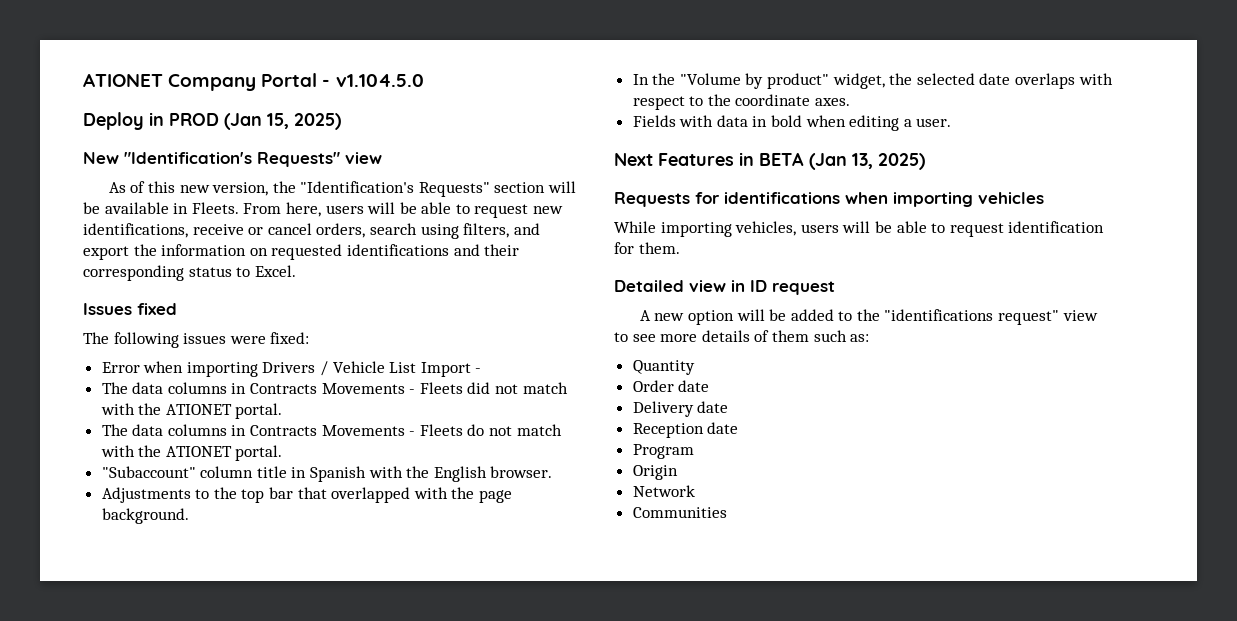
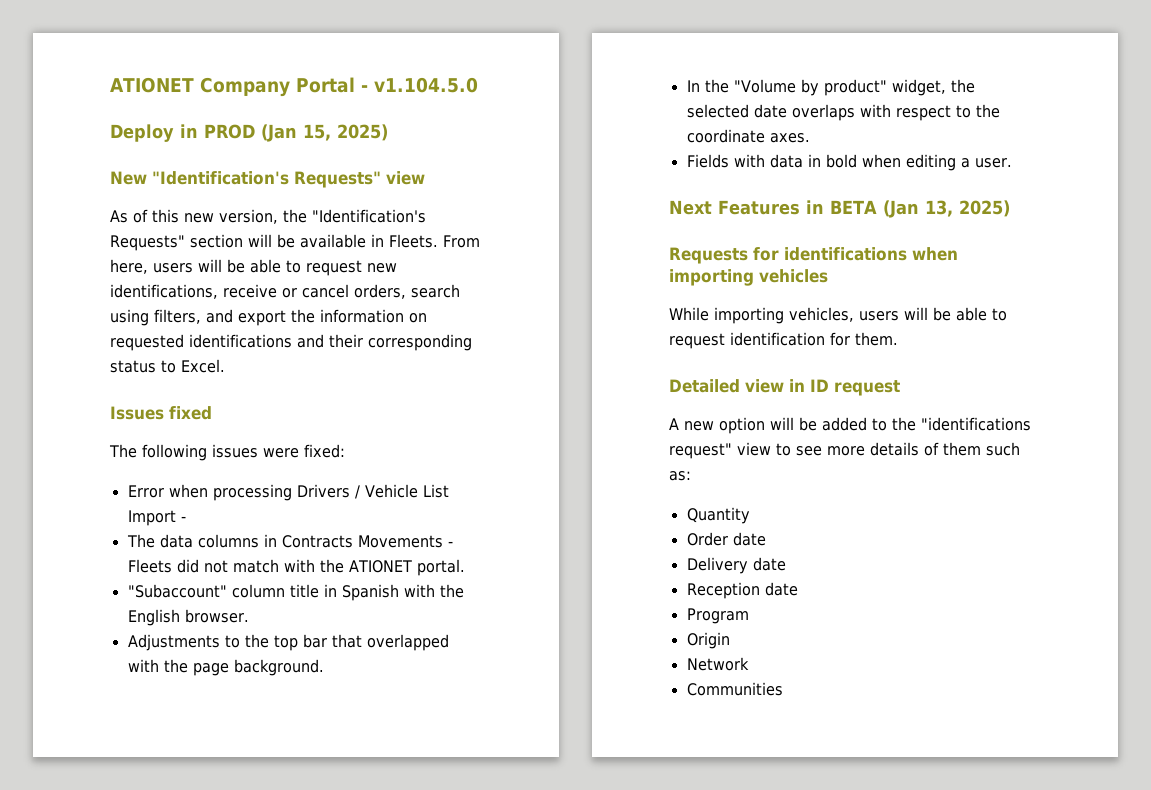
[186,362,258,377] importing -> [212,484,292,501] processing
[101,424,562,436] [100,445,283,461] // The data columns in Contracts Movements - Fleets do not match with the ATIONET portal. -> (465, 567) none

